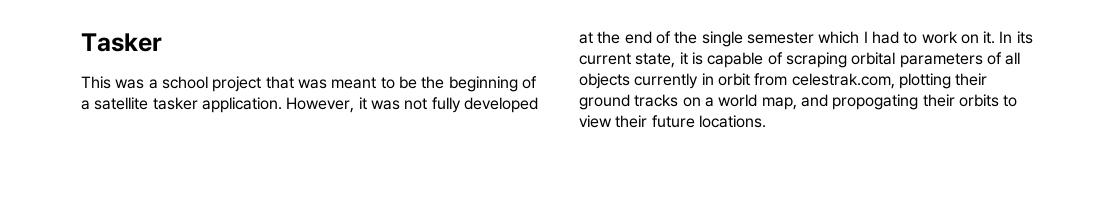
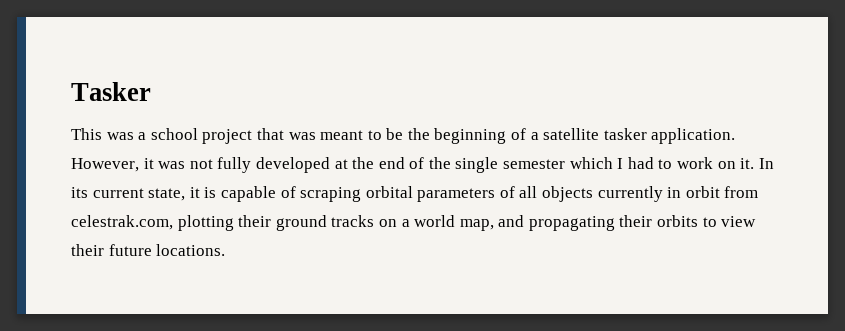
[832,94,919,110] propogating -> [528,216,615,231] propagating

